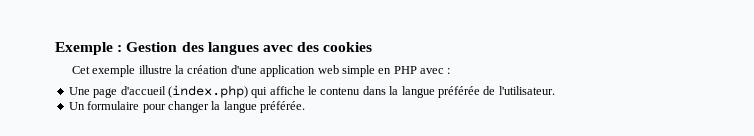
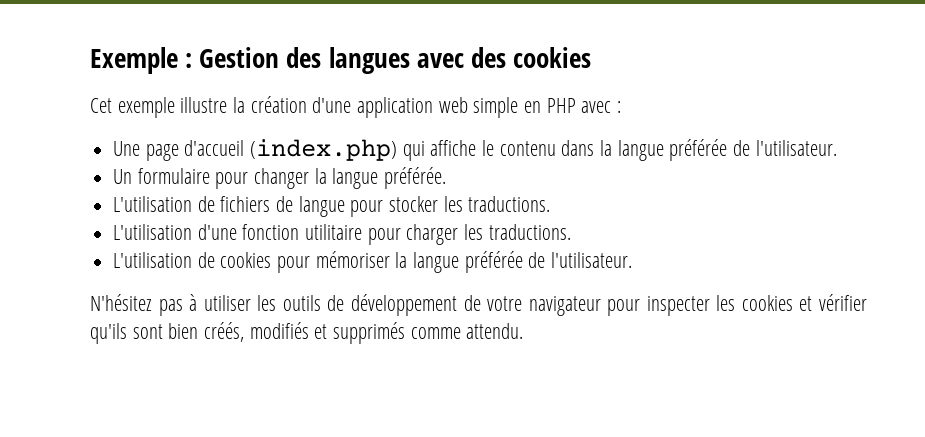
(305, 107) none -> [113,196,551,217] [113,224,571,245] [113,251,633,273] [90,294,867,316] [90,322,524,344] // L'utilisation de fichiers de langue pour stocker les traductions. // L'utilisation d'une fonction utilitaire pour charger les traductions. // L'utilisation de cookies pour mémoriser la langue préférée de l'utilisateur. // N'hésitez pas à utiliser les outils de développement de votre navigateur pour inspecter les cookies et vérifier qu'ils sont bien créés, modifiés et supprimés comme attendu.

